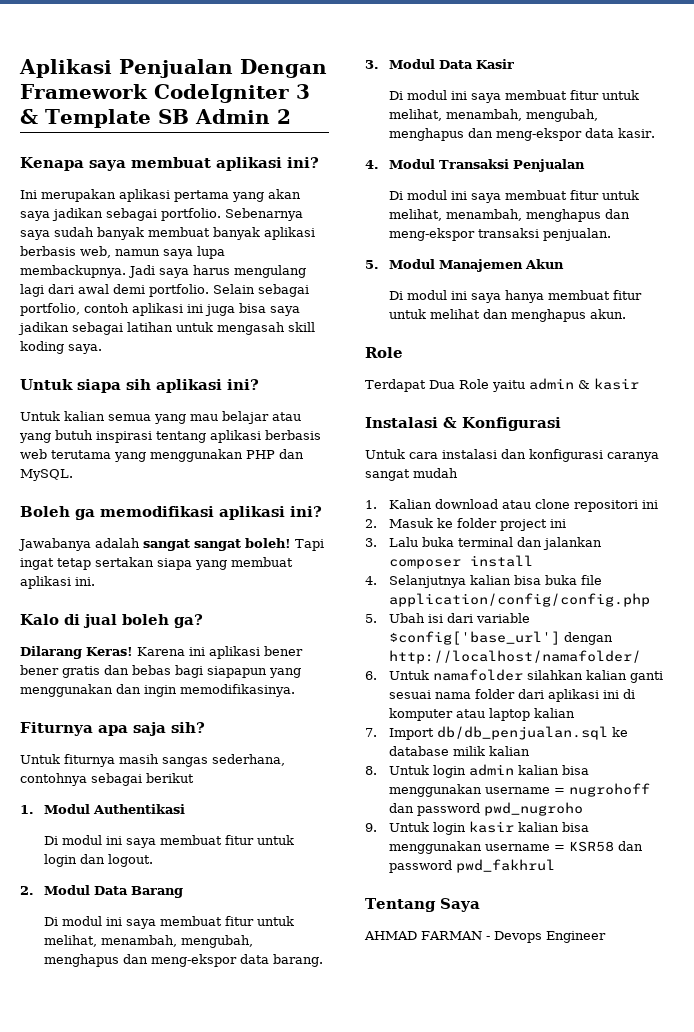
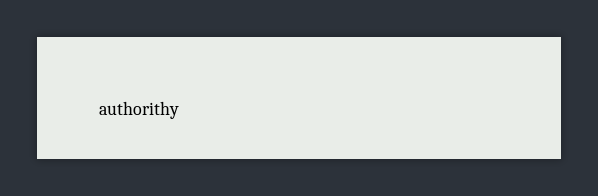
[19,59,327,78] [20,84,310,103] [20,109,291,128] [20,157,319,171] [20,189,301,202] [20,208,303,221] [20,227,315,240] [20,246,225,259] [20,265,306,278] [20,284,309,297] [20,303,300,316] [18,322,315,335] [20,341,102,354] [20,379,259,393] [20,411,301,424] [19,430,321,443] [20,449,304,462] [20,469,73,481] [20,506,322,520] [18,538,324,551] [20,557,293,570] [20,576,95,589] [20,614,203,628] [20,646,303,659] [20,665,301,678] [20,684,295,697] [20,722,205,736] [20,754,285,767] [20,773,194,786] [20,804,185,814] [43,835,294,848] [43,854,153,867] [20,885,183,898] [43,916,294,929] [43,935,253,948] [43,954,323,967] [365,59,514,69] [388,90,639,103] [388,109,598,122] [388,128,655,141] [365,159,585,172] [388,190,639,203] [388,209,630,222] [388,228,611,241] [365,259,564,272] [388,290,642,303] [388,309,626,322] [365,347,403,358] [365,378,639,392] [365,417,561,431] [365,449,659,462] [365,468,458,481] [365,499,658,512] [365,518,566,531] [365,537,602,550] [388,555,533,569] [365,575,602,588] [388,593,650,607] [365,613,530,623] [388,631,613,645] [388,650,641,664] [365,669,663,683] [388,689,635,702] [388,708,575,721] [365,726,628,740] [388,746,530,756] [365,764,589,778] [388,783,650,797] [388,802,583,816] [365,821,589,835] [388,841,643,854] [388,859,555,873] [365,898,480,912] [364,931,606,943] Aplikasi Penjualan Dengan Framework CodeIgniter 3 & Template SB Admin 2 // Kenapa saya membuat aplikasi ini? // Ini merupakan aplikasi pertama yang akan saya jadikan sebagai portfolio. Sebenarnya saya sudah banyak membuat banyak aplikasi berbasis web, namun saya lupa membackupnya. Jadi saya harus mengulang lagi dari awal demi portfolio. Selain sebagai portfolio, contoh aplikasi ini juga bisa saya jadikan sebagai latihan untuk mengasah skill koding saya. // Untuk siapa sih aplikasi ini? // Untuk kalian semua yang mau belajar atau yang butuh inspirasi tentang aplikasi berbasis web terutama yang menggunakan PHP dan MySQL. // Boleh ga memodifikasi aplikasi ini? // Jawabanya adalah sangat sangat boleh! Tapi ingat tetap sertakan siapa yang membuat aplikasi ini. // Kalo di jual boleh ga? // Dilarang Keras! Karena ini aplikasi bener bener gratis dan bebas bagi siapapun yang menggunakan dan ingin memodifikasinya. // Fiturnya apa saja sih? // Untuk fiturnya masih sangas sederhana, contohnya sebagai berikut // 1. Modul Authentikasi // Di modul ini saya membuat fitur untuk login dan logout. // 2. Modul Data Barang // Di modul ini saya membuat fitur untuk melihat, menambah, mengubah, menghapus dan meng-ekspor data barang. // 3. Modul Data Kasir // Di modul ini saya membuat fitur untuk melihat, menambah, mengubah, menghapus dan meng-ekspor data kasir. // 4. Modul Transaksi Penjualan // Di modul ini saya membuat fitur untuk melihat, menambah, menghapus dan meng-ekspor transaksi penjualan. // 5. Modul Manajemen Akun // Di modul ini saya hanya membuat fitur untuk melihat dan menghapus akun. // Role // Terdapat Dua Role yaitu admin & kasir // Instalasi & Konfigurasi // Untuk cara instalasi dan konfigurasi caranya sangat mudah // 1. Kalian download atau clone repositori ini // 2. Masuk ke folder project ini // 3. Lalu buka terminal dan jalankan composer install // 4. Selanjutnya kalian bisa buka file application/config/config.php // 5. Ubah isi dari variable $config['base_url'] dengan http://localhost/namafolder/ // 6. Untuk namafolder silahkan kalian ganti sesuai nama folder dari aplikasi ini di komputer atau laptop kalian // 7. Import db/db_penjualan.sql ke database milik kalian // 8. Untuk login admin kalian bisa menggunakan username = nugrohoff dan password pwd_nugroho // 9. Untuk login kasir kalian bisa menggunakan username = KSR58 dan password pwd_fakhrul // Tentang Saya // AHMAD FARMAN - Devops Engineer -> [99,101,179,119] authorithy

